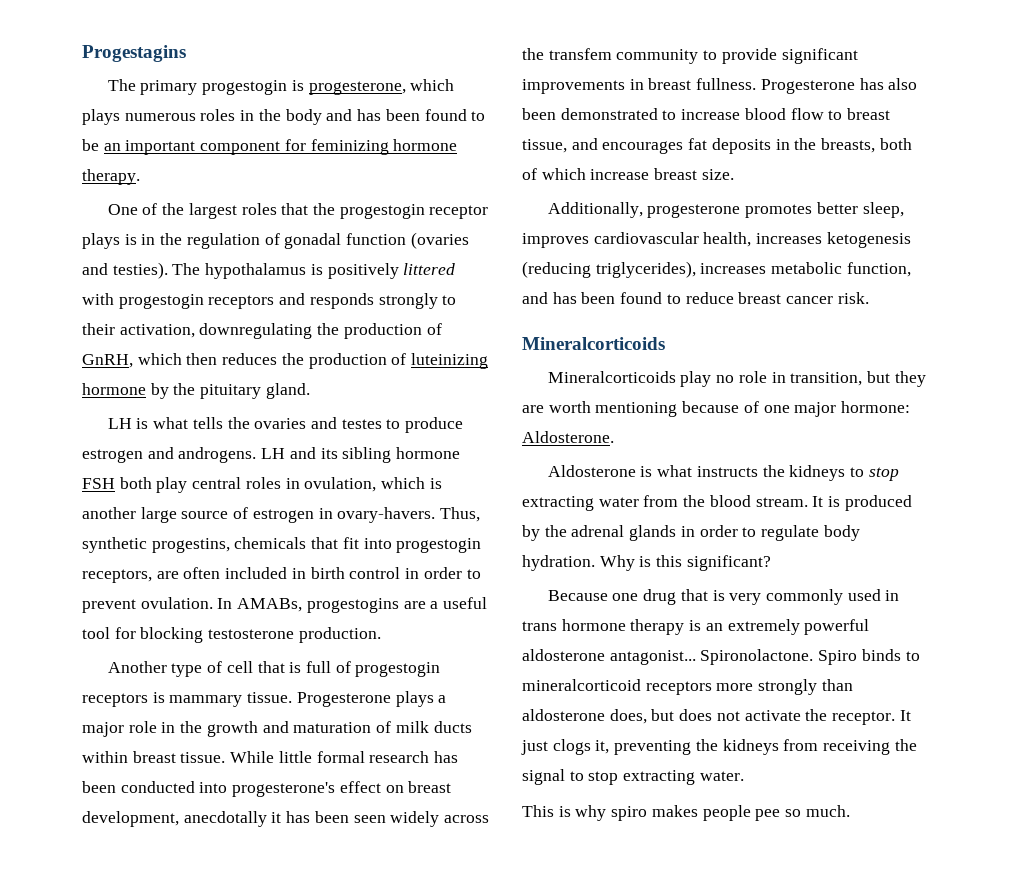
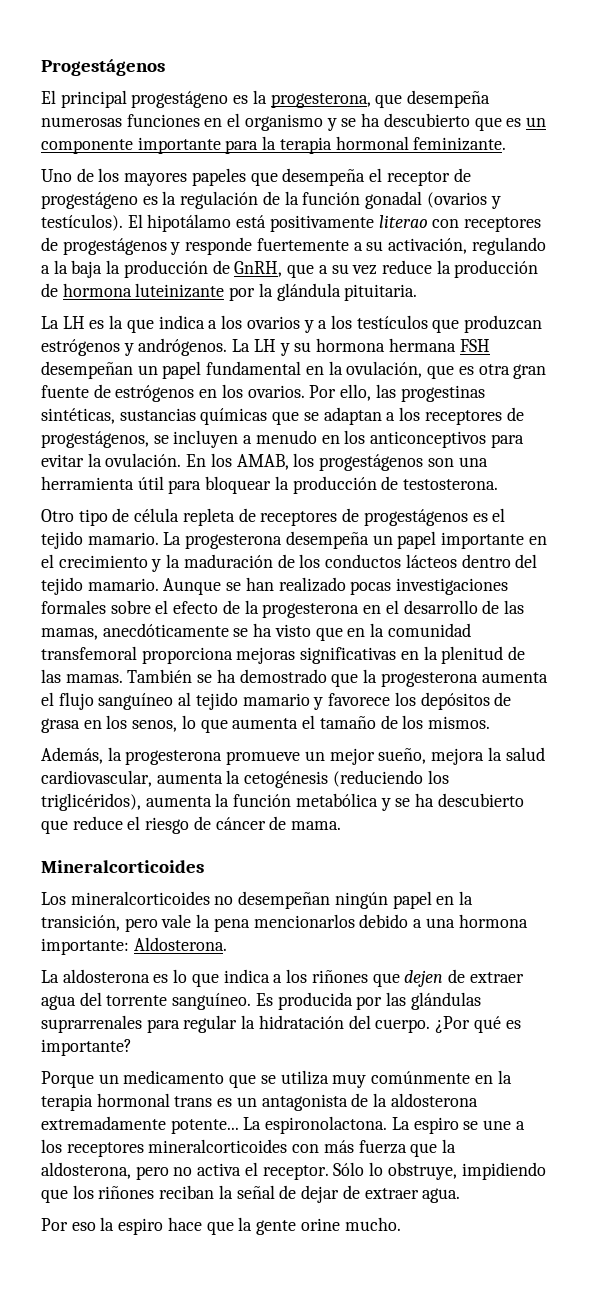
[82,45,186,62] [107,79,455,95] [82,109,486,125] [82,139,458,155] [82,169,140,185] [107,203,489,219] [82,232,469,249] [82,262,456,279] [82,293,457,309] [82,323,442,339] [82,353,489,369] [82,383,310,399] [107,417,464,433] [82,447,461,463] [82,477,442,493] [82,507,481,523] [82,537,482,553] [82,567,481,583] [82,597,488,613] [82,627,381,643] [107,661,441,677] [82,691,447,707] [82,721,472,737] [82,751,459,763] [82,781,452,797] [82,811,490,827] [522,48,858,64] [522,78,918,94] [522,108,891,120] [522,138,912,154] [522,168,734,180] [547,202,904,218] [522,232,911,248] [522,261,911,278] [522,292,869,304] [522,337,665,350] [547,371,926,387] [522,401,911,417] [522,431,614,443] [547,465,899,481] [522,495,912,511] [522,525,860,541] [522,555,771,571] [547,589,900,605] [522,619,870,635] [522,649,920,665] [522,679,853,695] [522,709,911,725] [521,739,917,755] [522,769,744,785] [522,805,850,821] Progestagins // The primary progestogin is progesterone, which plays numerous roles in the body and has been found to be an important component for feminizing hormone therapy. // One of the largest roles that the progestogin receptor plays is in the regulation of gonadal function (ovaries and testies). The hypothalamus is positively littered with progestogin receptors and responds strongly to their activation, downregulating the production of GnRH, which then reduces the production of luteinizing hormone by the pituitary gland. // LH is what tells the ovaries and testes to produce estrogen and androgens. LH and its sibling hormone FSH both play central roles in ovulation, which is another large source of estrogen in ovary-havers. Thus, synthetic progestins, chemicals that fit into progestogin receptors, are often included in birth control in order to prevent ovulation. In AMABs, progestogins are a useful tool for blocking testosterone production. // Another type of cell that is full of progestogin receptors is mammary tissue. Progesterone plays a major role in the growth and maturation of milk ducts within breast tissue. While little formal research has been conducted into progesterone's effect on breast development, anecdotally it has been seen widely across the transfem community to provide significant improvements in breast fullness. Progesterone has also been demonstrated to increase blood flow to breast tissue, and encourages fat deposits in the breasts, both of which increase breast size. // Additionally, progesterone promotes better sleep, improves cardiovascular health, increases ketogenesis (reducing triglycerides), increases metabolic function, and has been found to reduce breast cancer risk. // Mineralcorticoids // Mineralcorticoids play no role in transition, but they are worth mentioning because of one major hormone: Aldosterone. // Aldosterone is what instructs the kidneys to stop extracting water from the blood stream. It is produced by the adrenal glands in order to regulate body hydration. Why is this significant? // Because one drug that is very commonly used in trans hormone therapy is an extremely powerful aldosterone antagonist... Spironolactone. Spiro binds to mineralcorticoid receptors more strongly than aldosterone does, but does not activate the receptor. It just clogs it, preventing the kidneys from receiving the signal to stop extracting water. // This is why spiro makes people pee so much. -> [41,59,165,76] [41,90,491,108] [41,113,546,131] [41,136,507,154] [41,168,471,186] [41,191,501,209] [41,214,542,232] [41,237,546,255] [41,260,539,278] [41,283,418,301] [41,315,543,333] [41,338,490,356] [41,361,547,379] [41,384,485,402] [41,407,524,425] [41,430,524,448] [41,453,488,471] [41,476,499,494] [41,508,506,526] [41,531,547,549] [41,554,538,572] [41,577,509,595] [41,600,524,618] [41,623,471,641] [41,646,526,664] [41,669,548,687] [41,692,512,710] [41,715,490,733] [41,747,545,765] [41,770,449,788] [41,793,524,811] [41,816,342,834] [41,860,204,873] [41,891,474,909] [41,914,528,932] [41,937,227,955] [41,969,524,987] [41,992,481,1010] [41,1015,521,1033] [41,1039,132,1056] [41,1070,512,1088] [41,1093,478,1111] [41,1116,525,1134] [41,1139,457,1157] [41,1162,546,1180] [41,1185,461,1203] [41,1217,401,1235] Progestágenos // El principal progestágeno es la progesterona, que desempeña numerosas funciones en el organismo y se ha descubierto que es un componente importante para la terapia hormonal feminizante. // Uno de los mayores papeles que desempeña el receptor de progestágeno es la regulación de la función gonadal (ovarios y testículos). El hipotálamo está positivamente literao con receptores de progestágenos y responde fuertemente a su activación, regulando a la baja la producción de GnRH, que a su vez reduce la producción de hormona luteinizante por la glándula pituitaria. // La LH es la que indica a los ovarios y a los testículos que produzcan estrógenos y andrógenos. La LH y su hormona hermana FSH desempeñan un papel fundamental en la ovulación, que es otra gran fuente de estrógenos en los ovarios. Por ello, las progestinas sintéticas, sustancias químicas que se adaptan a los receptores de progestágenos, se incluyen a menudo en los anticonceptivos para evitar la ovulación. En los AMAB, los progestágenos son una herramienta útil para bloquear la producción de testosterona. // Otro tipo de célula repleta de receptores de progestágenos es el tejido mamario. La progesterona desempeña un papel importante en el crecimiento y la maduración de los conductos lácteos dentro del tejido mamario. Aunque se han realizado pocas investigaciones formales sobre el efecto de la progesterona en el desarrollo de las mamas, anecdóticamente se ha visto que en la comunidad transfemoral proporciona mejoras significativas en la plenitud de las mamas. También se ha demostrado que la progesterona aumenta el flujo sanguíneo al tejido mamario y favorece los depósitos de grasa en los senos, lo que aumenta el tamaño de los mismos. // Además, la progesterona promueve un mejor sueño, mejora la salud cardiovascular, aumenta la cetogénesis (reduciendo los triglicéridos), aumenta la función metabólica y se ha descubierto que reduce el riesgo de cáncer de mama. // Mineralcorticoides // Los mineralcorticoides no desempeñan ningún papel en la transición, pero vale la pena mencionarlos debido a una hormona importante: Aldosterona. // La aldosterona es lo que indica a los riñones que dejen de extraer agua del torrente sanguíneo. Es producida por las glándulas suprarrenales para regular la hidratación del cuerpo. ¿Por qué es importante? // Porque un medicamento que se utiliza muy comúnmente en la terapia hormonal trans es un antagonista de la aldosterona extremadamente potente... La espironolactona. La espiro se une a los receptores mineralcorticoides con más fuerza que la aldosterona, pero no activa el receptor. Sólo lo obstruye, impidiendo que los riñones reciban la señal de dejar de extraer agua. // Por eso la espiro hace que la gente orine mucho.

